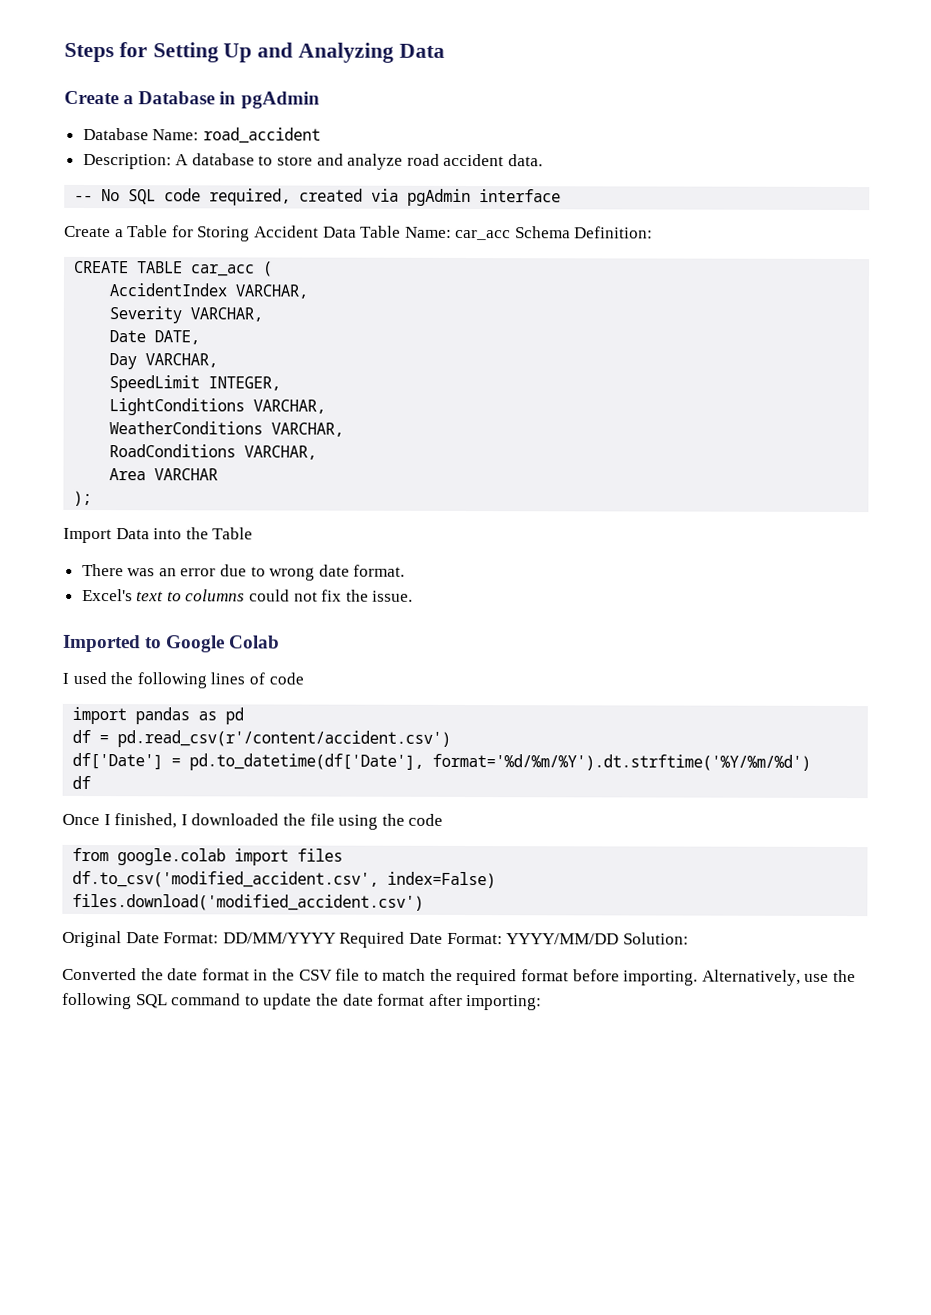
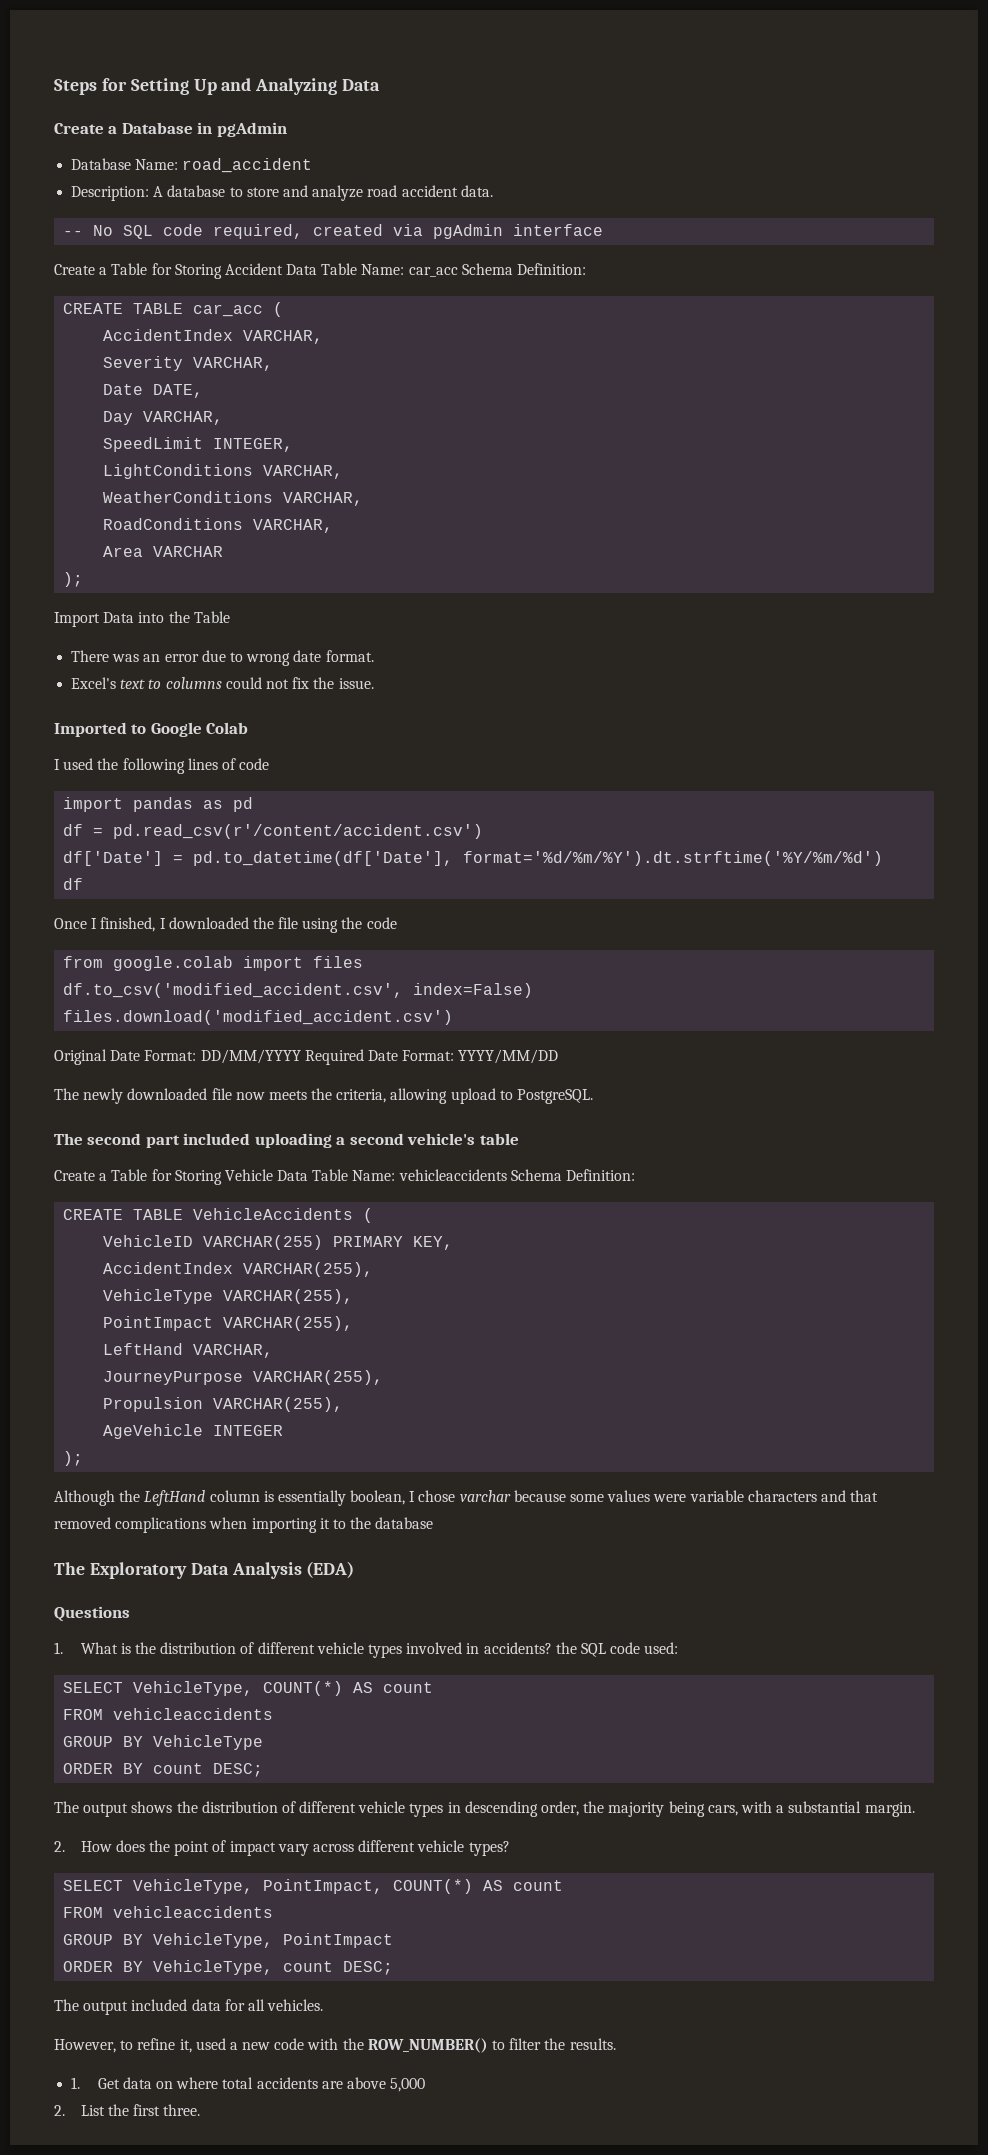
[622,932,689,945] [62,967,857,986] [62,992,543,1011] Solution: // Converted the date format in the CSV file to match the required format before importing. Alternatively, use the following SQL command to update the date format after importing: -> [54,1088,594,1104] [54,1133,519,1148] [54,1169,636,1185] [63,1208,374,1223] [103,1235,454,1250] [103,1262,374,1277] [103,1289,354,1304] [103,1316,354,1331] [103,1343,274,1358] [103,1370,384,1385] [103,1397,344,1412] [103,1424,284,1439] [63,1451,84,1466] [54,1490,879,1506] [54,1517,434,1533] [54,1561,355,1579] [54,1606,130,1622] [54,1642,679,1658] [63,1681,434,1696] [63,1708,274,1720] [63,1735,264,1750] [63,1763,264,1777] [54,1801,915,1817] [54,1840,510,1856] [63,1879,564,1894] [63,1906,274,1918] [63,1933,394,1948] [63,1960,394,1975] [54,1999,324,2015] [54,2038,616,2053] [71,2077,426,2092] [54,2104,201,2116] // The newly downloaded file now meets the criteria, allowing upload to PostgreSQL. // The second part included uploading a second vehicle's table // Create a Table for Storing Vehicle Data Table Name: vehicleaccidents Schema Definition: // CREATE TABLE VehicleAccidents ( // VehicleID VARCHAR(255) PRIMARY KEY, // AccidentIndex VARCHAR(255), // VehicleType VARCHAR(255), // PointImpact VARCHAR(255), // LeftHand VARCHAR, // JourneyPurpose VARCHAR(255), // Propulsion VARCHAR(255), // AgeVehicle INTEGER // ); // Although the LeftHand column is essentially boolean, I chose varchar because some values were variable characters and that removed complications when importing it to the database // The Exploratory Data Analysis (EDA) // Questions // 1. What is the distribution of different vehicle types involved in accidents? the SQL code used: // SELECT VehicleType, COUNT(*) AS count // FROM vehicleaccidents // GROUP BY VehicleType // ORDER BY count DESC; // The output shows the distribution of different vehicle types in descending order, the majority being cars, with a substantial margin. // 2. How does the point of impact vary across different vehicle types? // SELECT VehicleType, PointImpact, COUNT(*) AS count // FROM vehicleaccidents // GROUP BY VehicleType, PointImpact // ORDER BY VehicleType, count DESC; // The output included data for all vehicles. // However, to refine it, used a new code with the ROW_NUMBER() to filter the results. // 1. Get data on where total accidents are above 5,000 // 2. List the first three.

